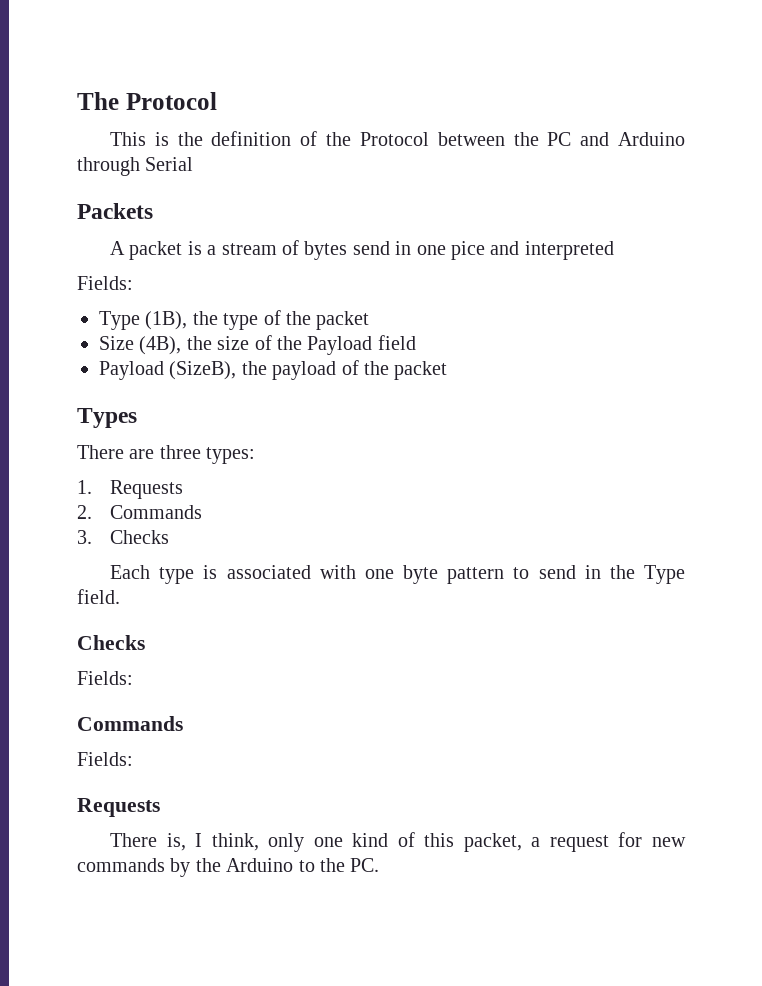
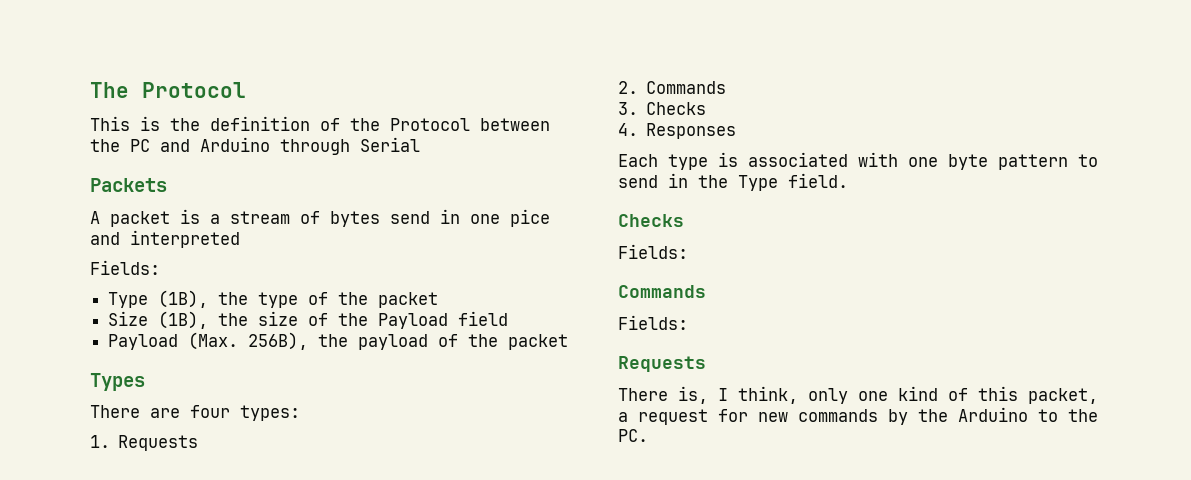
[139,336,182,355] (4B), -> [158,311,209,329] (1B),
[169,361,237,380] (SizeB), -> [188,332,309,350] (Max. 256B),
[159,445,201,459] three -> [190,405,230,418] four
(170, 537) none -> [618,123,737,139] // 4. Responses

